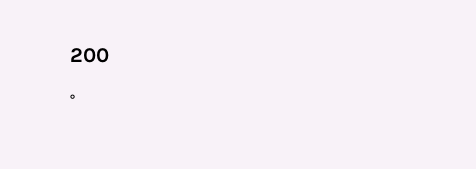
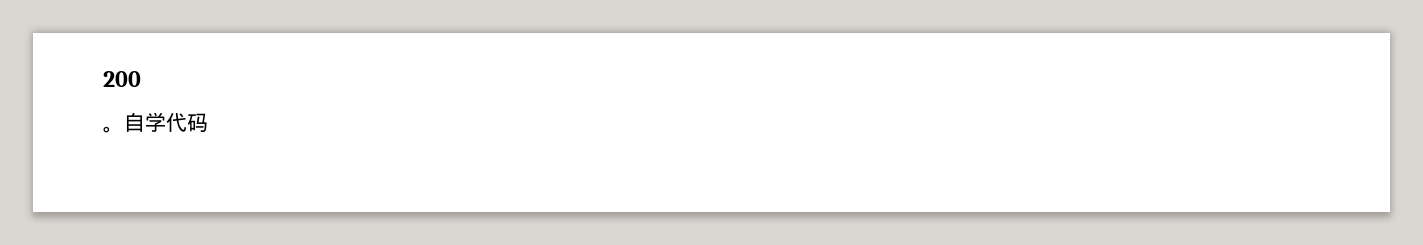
(86, 96) none -> [124,112,208,132] 自学代码

